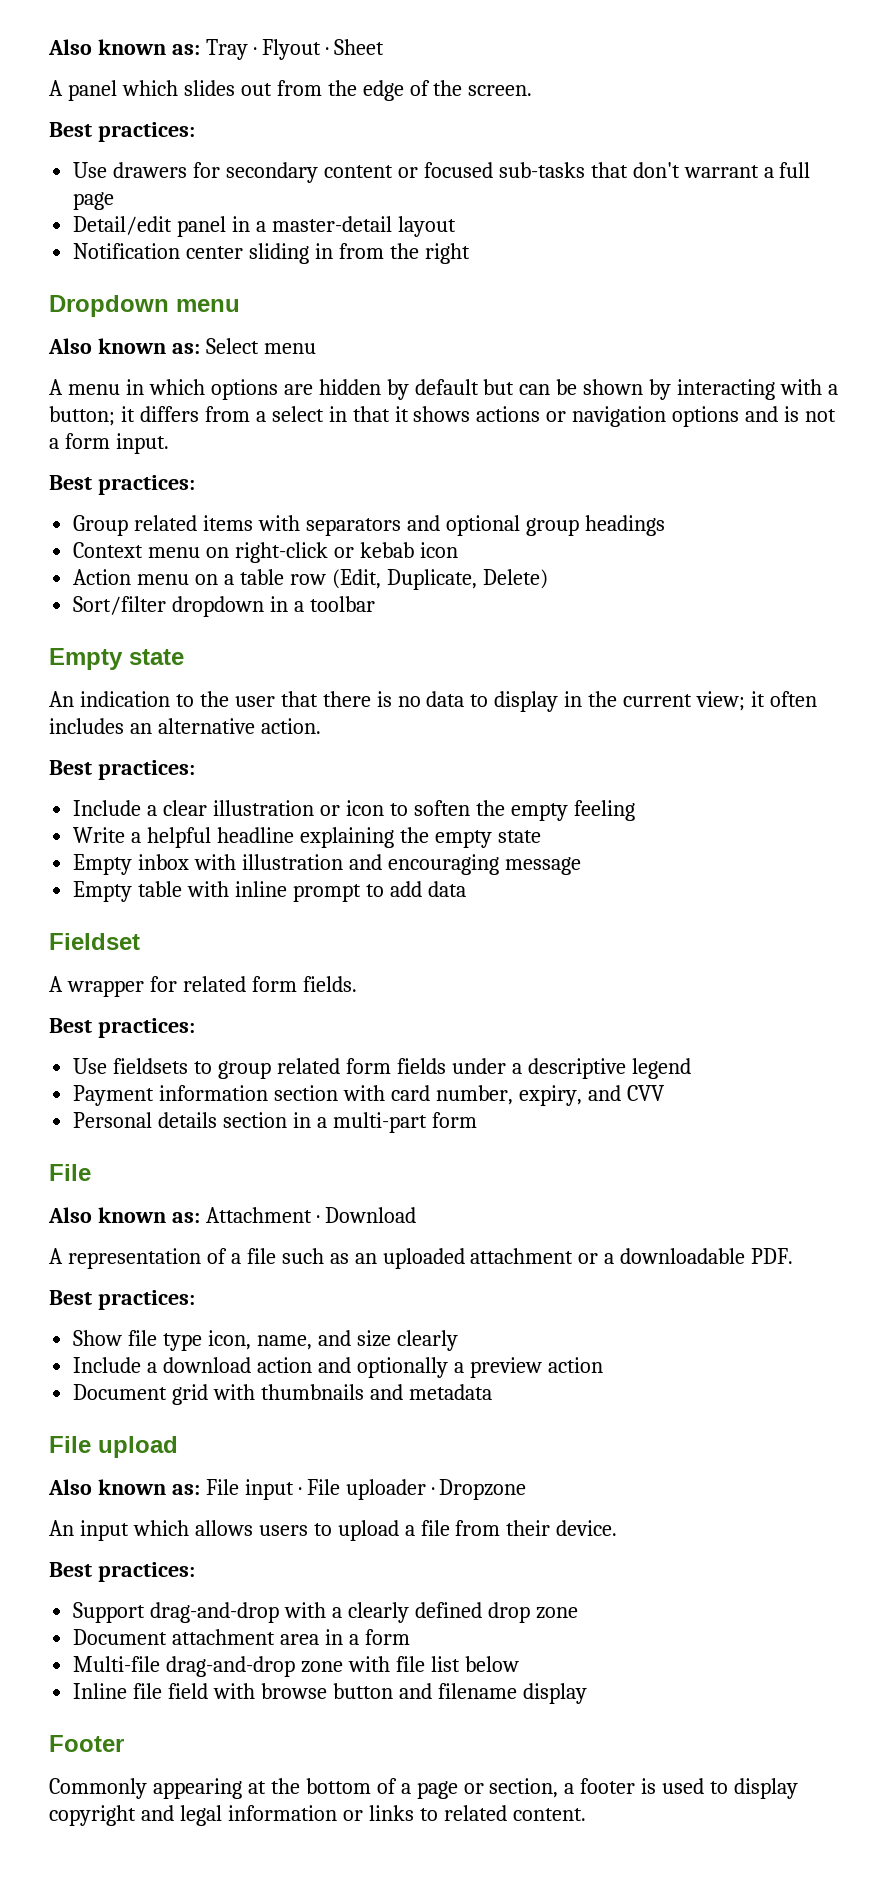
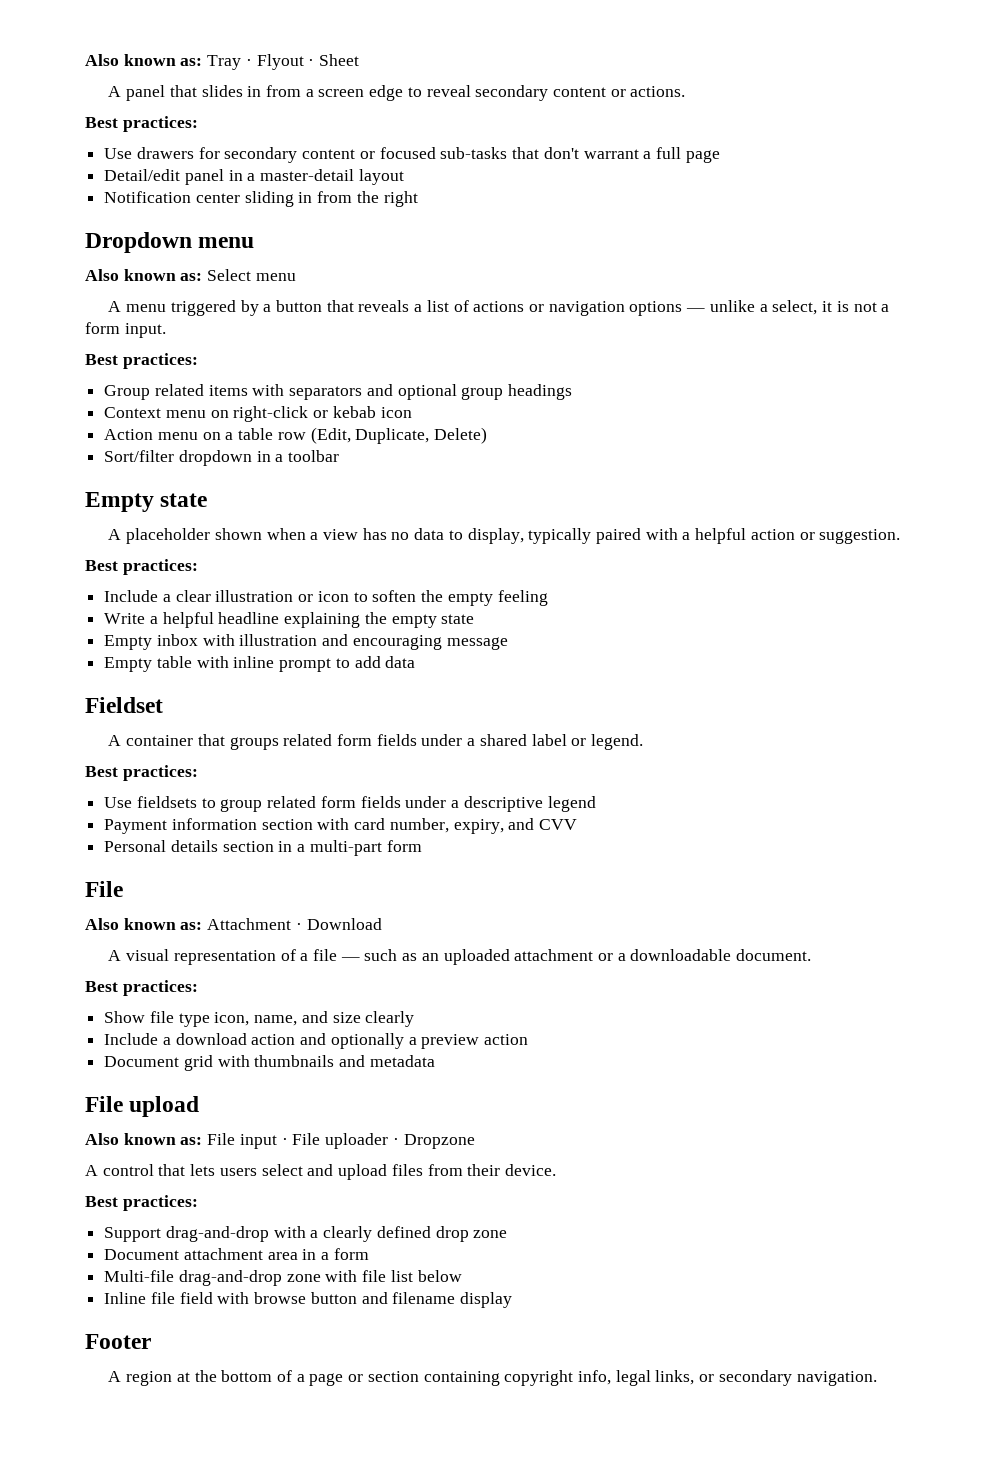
[121,80,533,101] which slides out from the edge of the screen. -> [169,85,686,101] that slides in from a screen edge to reveal secondary content or actions.
[125,379,839,400] [49,406,779,427] in which options are hidden by default but can be shown by interacting with a button; it differs from a select in that it shows actions or navigation options and -> [170,300,833,316] triggered by a button that reveals a list of actions or navigation options — unlike a select, it
[49,691,817,712] [49,718,321,734] An indication to the user that there is no data to display in the current view; it often includes an alternative action. -> [108,528,901,544] A placeholder shown when a view has no data to display, typically paired with a helpful action or suggestion.
[66,976,357,997] wrapper for related form fields. -> [126,734,644,750] container that groups related form fields under a shared label or legend.
(63, 1256) none -> [126,949,170,961] visual
(276, 1256) none -> [340,957,360,961] —
[751,1248,794,1264] PDF. -> [736,949,812,961] document.
[49,1520,450,1541] An input which allows users to upload a file -> [85,1164,423,1180] A control that lets users select and upload files
[49,1778,242,1799] Commonly appearing -> [108,1371,173,1386] A region
[489,1778,799,1799] [49,1805,586,1826] section, a footer is used to display copyright and legal information or links to related content. -> [367,1370,877,1386] section containing copyright info, legal links, or secondary navigation.

